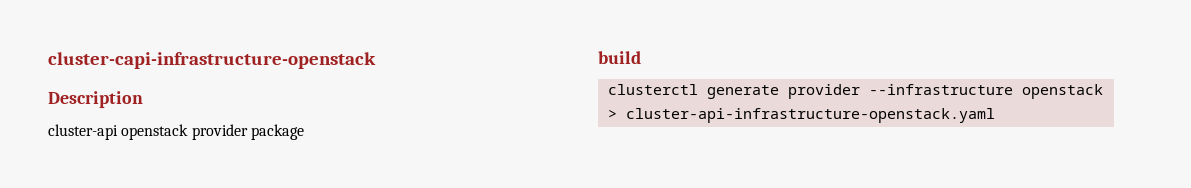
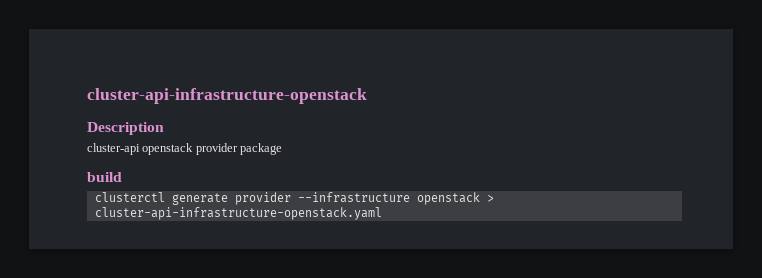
[48,52,376,69] cluster-capi-infrastructure-openstack -> [87,88,367,104] cluster-api-infrastructure-openstack

